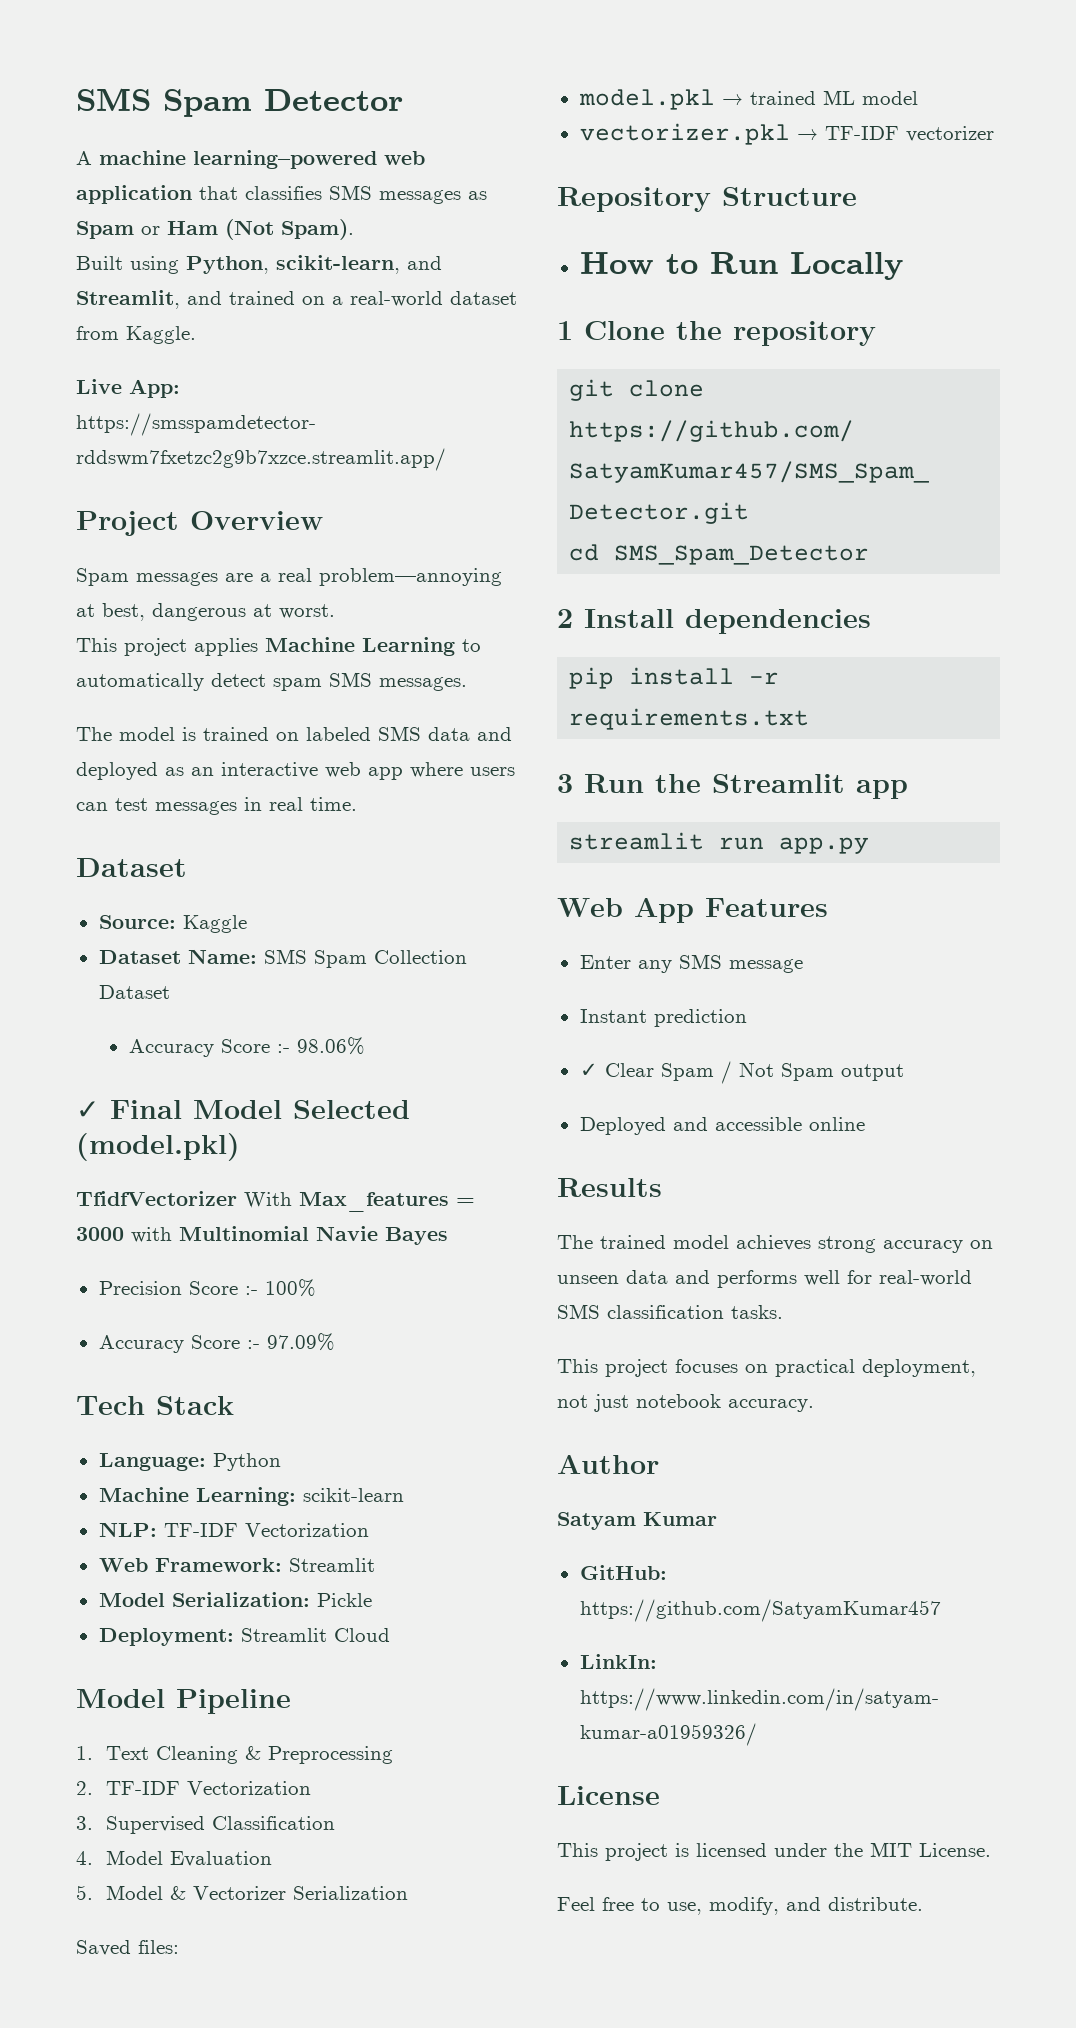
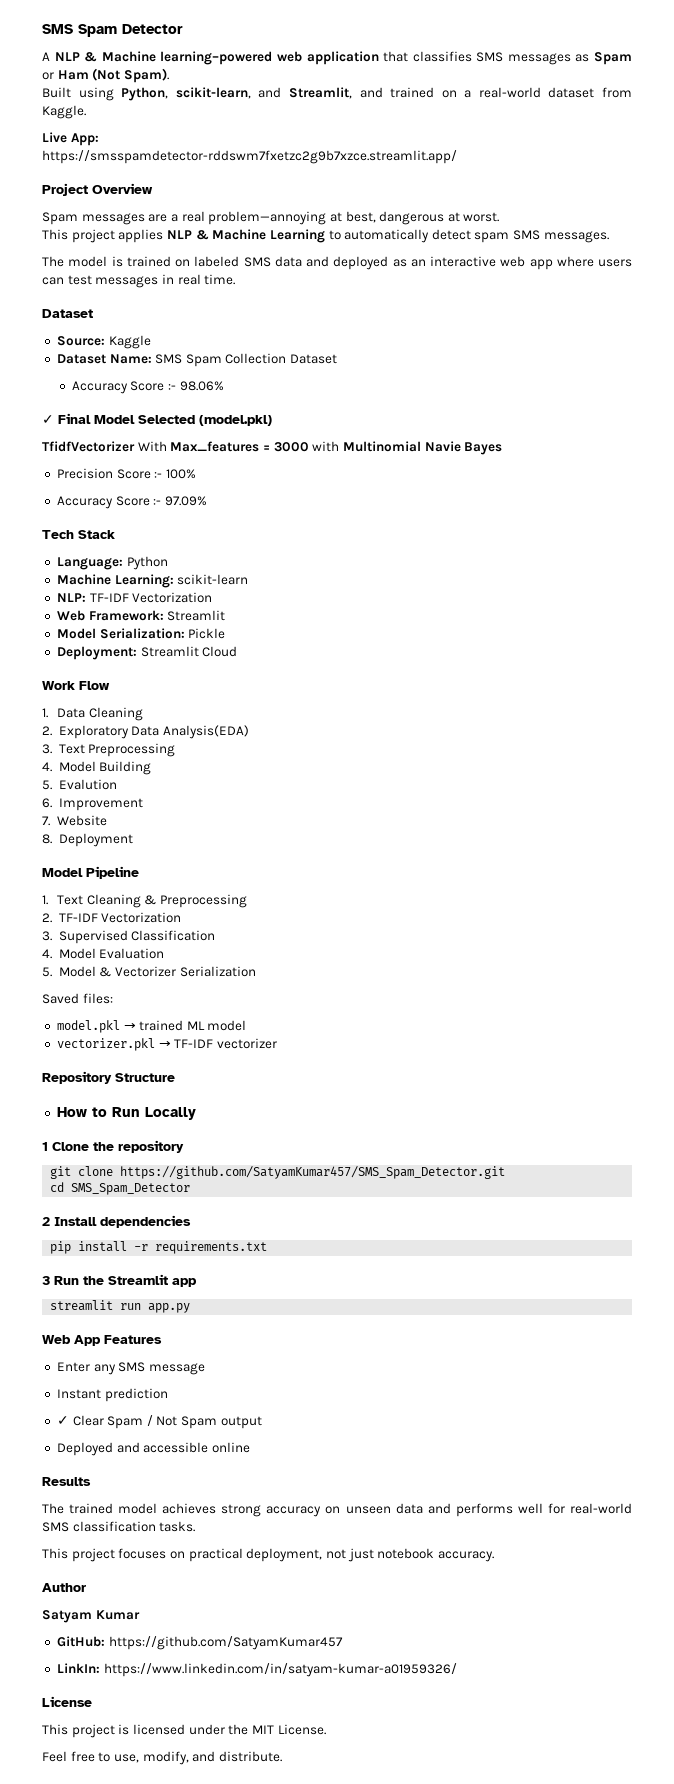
[99,150,186,165] machine -> [54,51,156,62] NLP & Machine
(258, 647) none -> [166,230,209,240] NLP &
(390, 1635) none -> [42,681,110,690] [42,707,143,721] [42,725,250,739] [42,743,176,757] [42,761,152,775] [42,779,117,790] [42,798,143,811] [42,815,107,826] [42,833,133,847] // Work Flow // 1. Data Cleaning // 2. Exploratory Data Analysis(EDA) // 3. Text Preprocessing // 4. Model Building // 5. Evalution // 6. Improvement // 7. Website // 8. Deployment

